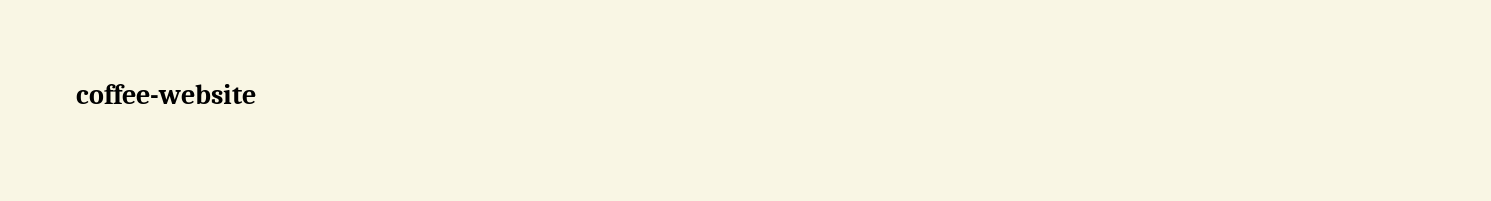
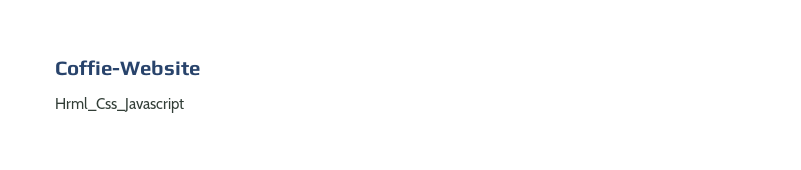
[76,84,256,104] coffee-website -> [55,60,200,76] [55,97,184,113] Coffie-Website // Hrml_Css_Javascript

